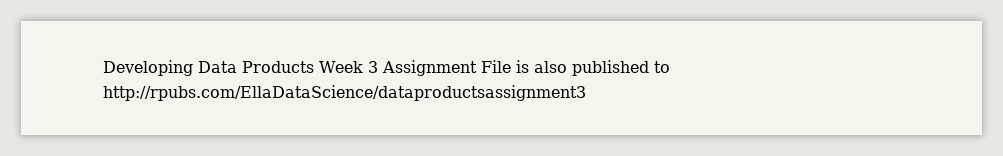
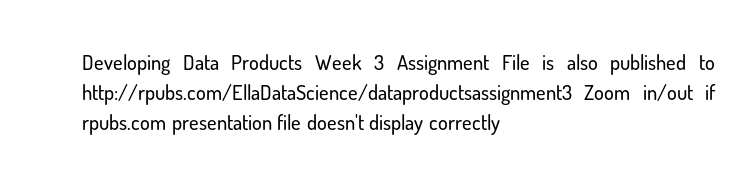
(586, 93) none -> [584,84,716,101] [82,114,500,135] Zoom in/out if rpubs.com presentation file doesn't display correctly

